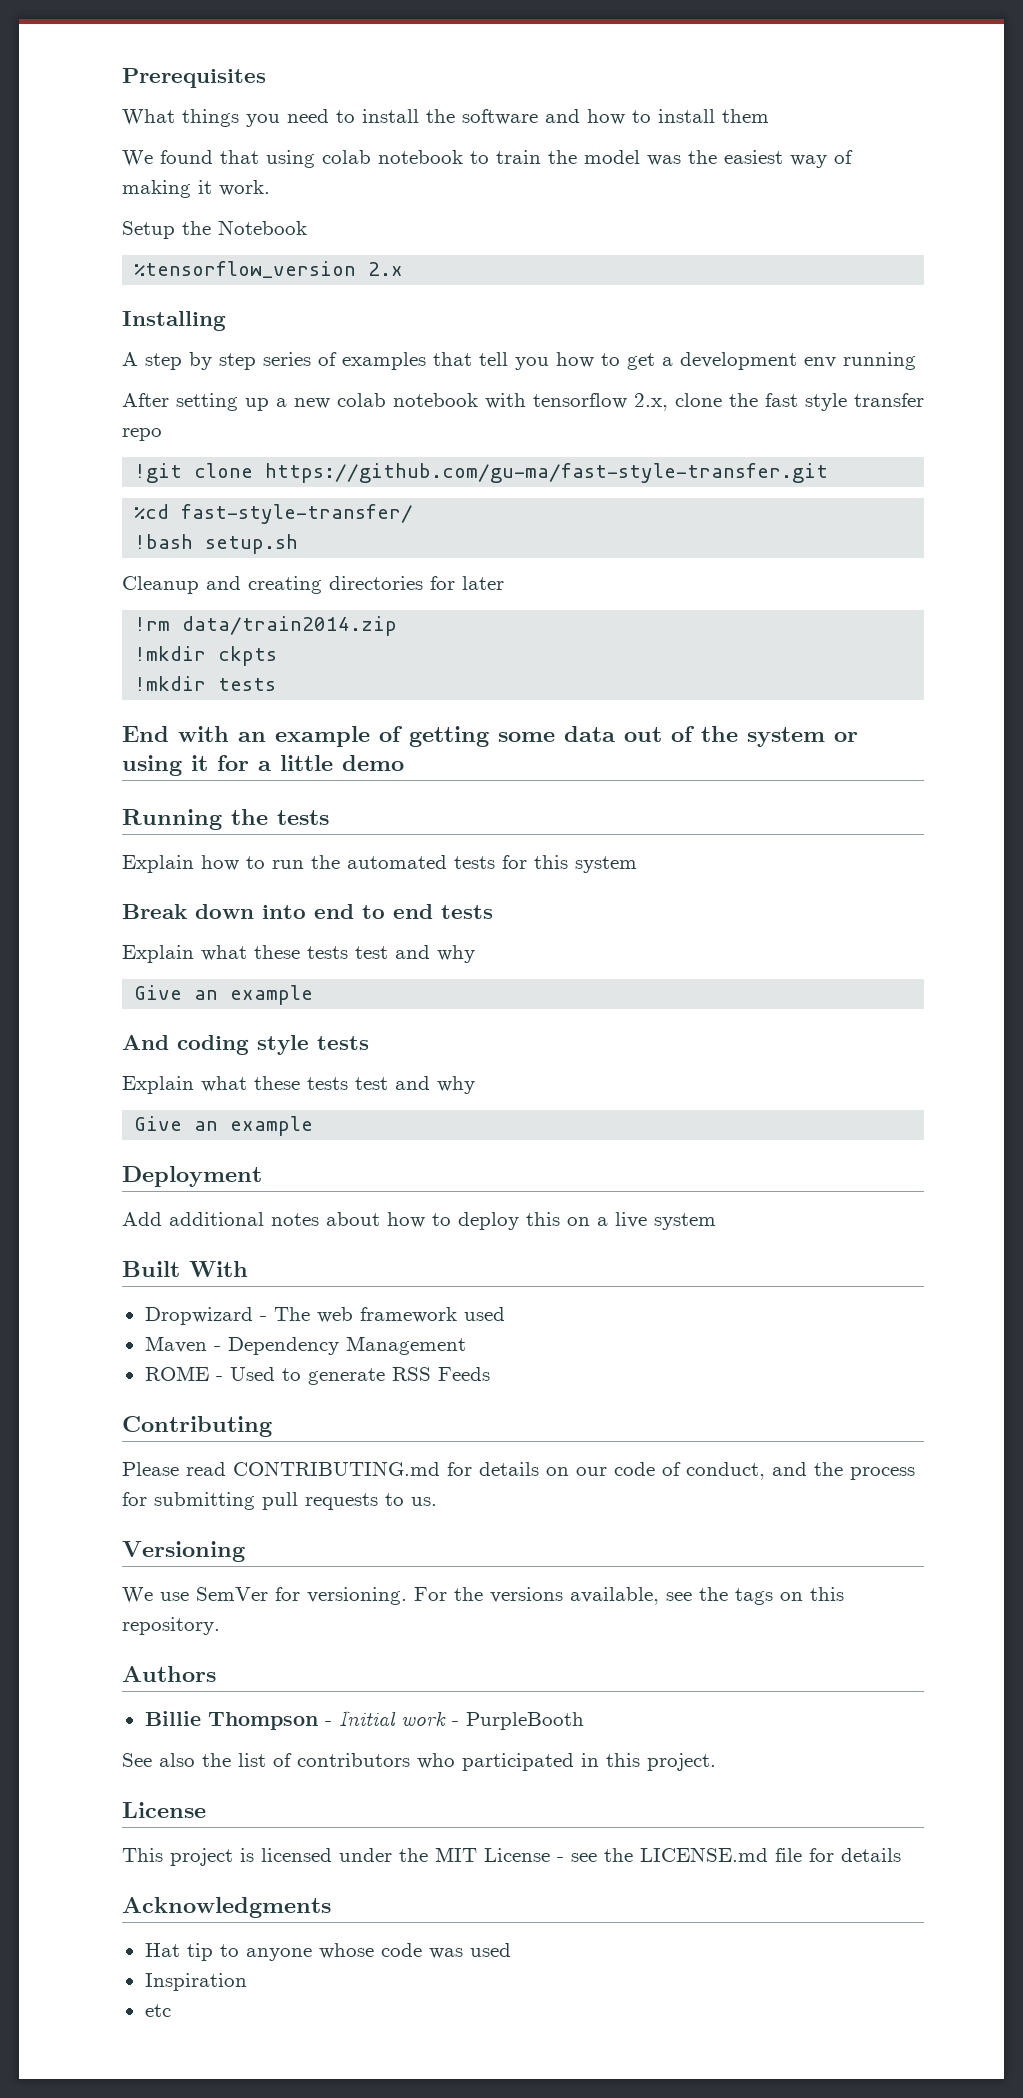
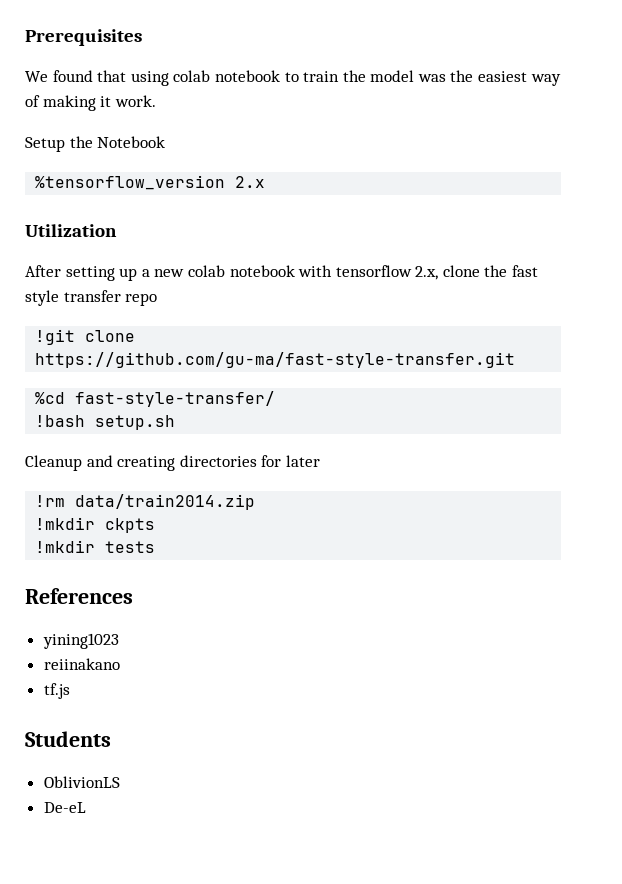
[122,109,769,127] // What things you need to install the software and how to install them -> (142, 37) none
[122,311,226,331] [122,352,916,370] Installing // A step by step series of examples that tell you how to get a development env running -> [25,224,117,237] Utilization
[122,726,858,747] [122,755,404,776] [122,809,329,830] [122,855,637,873] [122,904,493,919] [122,945,475,963] [134,985,314,1005] [122,1035,369,1055] [122,1076,475,1094] [134,1116,314,1136] [122,1166,262,1187] [122,1212,716,1230] [122,1261,248,1277] [144,1307,505,1325] [144,1336,466,1355] [144,1366,490,1385] [122,1416,272,1437] [122,1461,915,1480] [122,1492,437,1510] [122,1541,245,1562] [122,1587,844,1605] [122,1617,220,1635] [122,1666,216,1682] [144,1710,584,1730] [122,1753,716,1771] [122,1802,206,1818] [122,1847,901,1866] [122,1897,331,1918] [144,1943,511,1961] [144,1973,247,1991] [144,2004,171,2017] End with an example of getting some data out of the system or using it for a little demo // Running the tests // Explain how to run the automated tests for this system // Break down into end to end tests // Explain what these tests test and why // Give an example // And coding style tests // Explain what these tests test and why // Give an example // Deployment // Add additional notes about how to deploy this on a live system // Built With // Dropwizard - The web framework used // Maven - Dependency Management // ROME - Used to generate RSS Feeds // Contributing // Please read CONTRIBUTING.md for details on our code of conduct, and the process for submitting pull requests to us. // Versioning // We use SemVer for versioning. For the versions available, see the tags on this repository. // Authors // Billie Thompson - Initial work - PurpleBooth // See also the list of contributors who participated in this project. // License // This project is licensed under the MIT License - see the LICENSE.md file for details // Acknowledgments // Hat tip to anyone whose code was used // Inspiration // etc -> [25,588,133,604] [42,633,119,649] [43,658,120,670] [43,683,70,699] [25,731,111,747] [43,776,120,788] [43,802,86,813] References // yining1023 // reiinakano // tf.js // Students // OblivionLS // De-eL

